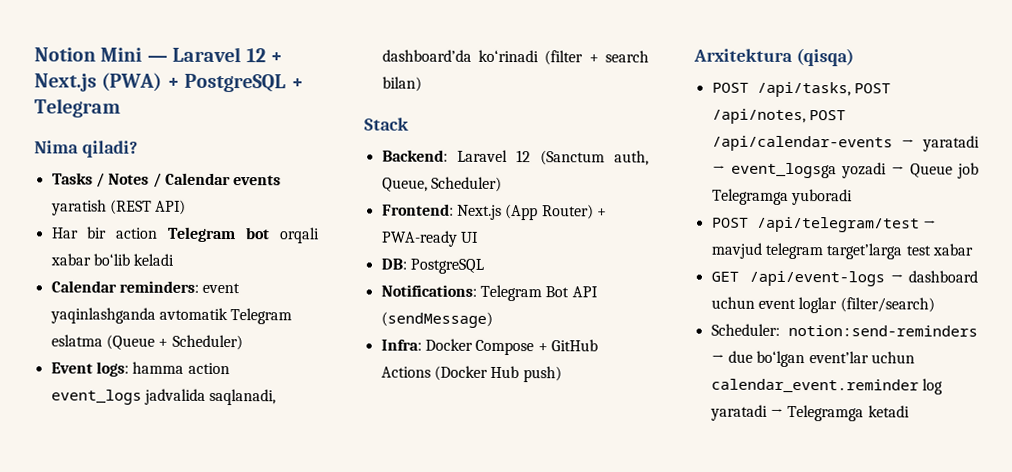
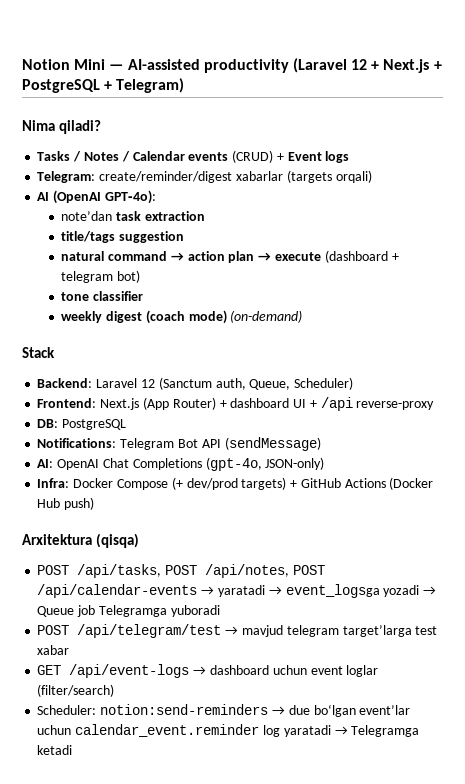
[172,46,242,63] Laravel -> [127,58,347,73] AI-assisted productivity (Laravel
[101,72,163,92] (PWA) -> (430, 66) none
[34,98,121,118] Telegram -> [116,78,185,93] Telegram)
[50,199,187,216] [50,226,320,244] [49,253,175,266] [50,280,241,294] [49,307,293,325] [50,334,243,351] [50,361,230,377] [50,388,277,406] [381,49,649,66] [381,76,422,92] yaratish (REST API) // Har bir action Telegram bot orqali xabar bo‘lib keladi // Calendar reminders: event yaqinlashganda avtomatik Telegram eslatma (Queue + Scheduler) // Event logs: hamma action event_logs jadvalida saqlanadi, dashboard’da ko‘rinadi (filter + search bilan) -> [232,150,350,163] [37,170,372,183] [37,190,156,204] [61,211,205,221] [61,231,185,243] [61,250,399,263] [61,270,141,283] [61,291,144,301] [61,310,303,324] (CRUD) + Event logs // Telegram: create/reminder/digest xabarlar (targets orqali) // AI (OpenAI GPT‑4o): // note’dan task extraction // title/tags suggestion // natural command → action plan → execute (dashboard + telegram bot) // tone classifier // weekly digest (coach mode) (on-demand)
[380,230,458,247] PWA-ready -> [230,398,290,408] dashboard
(479, 237) none -> [309,397,435,411] + /api reverse-proxy
(493, 319) none -> [37,457,325,471] // AI: OpenAI Chat Completions (gpt-4o, JSON-only)
(535, 347) none -> [171,477,287,490] (+ dev/prod targets)

